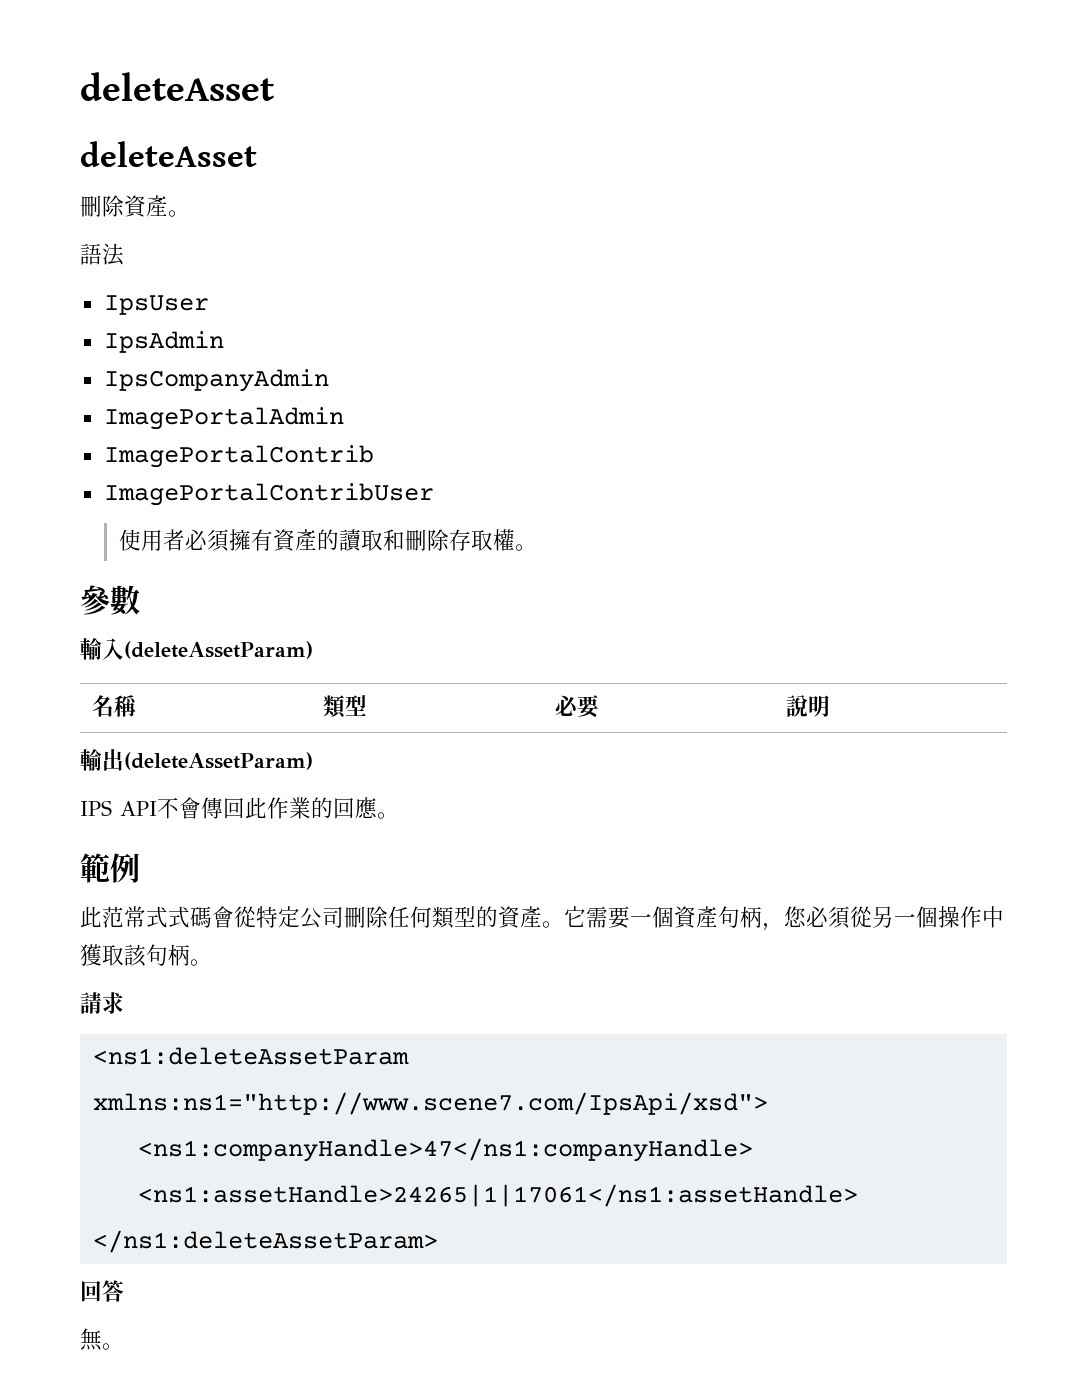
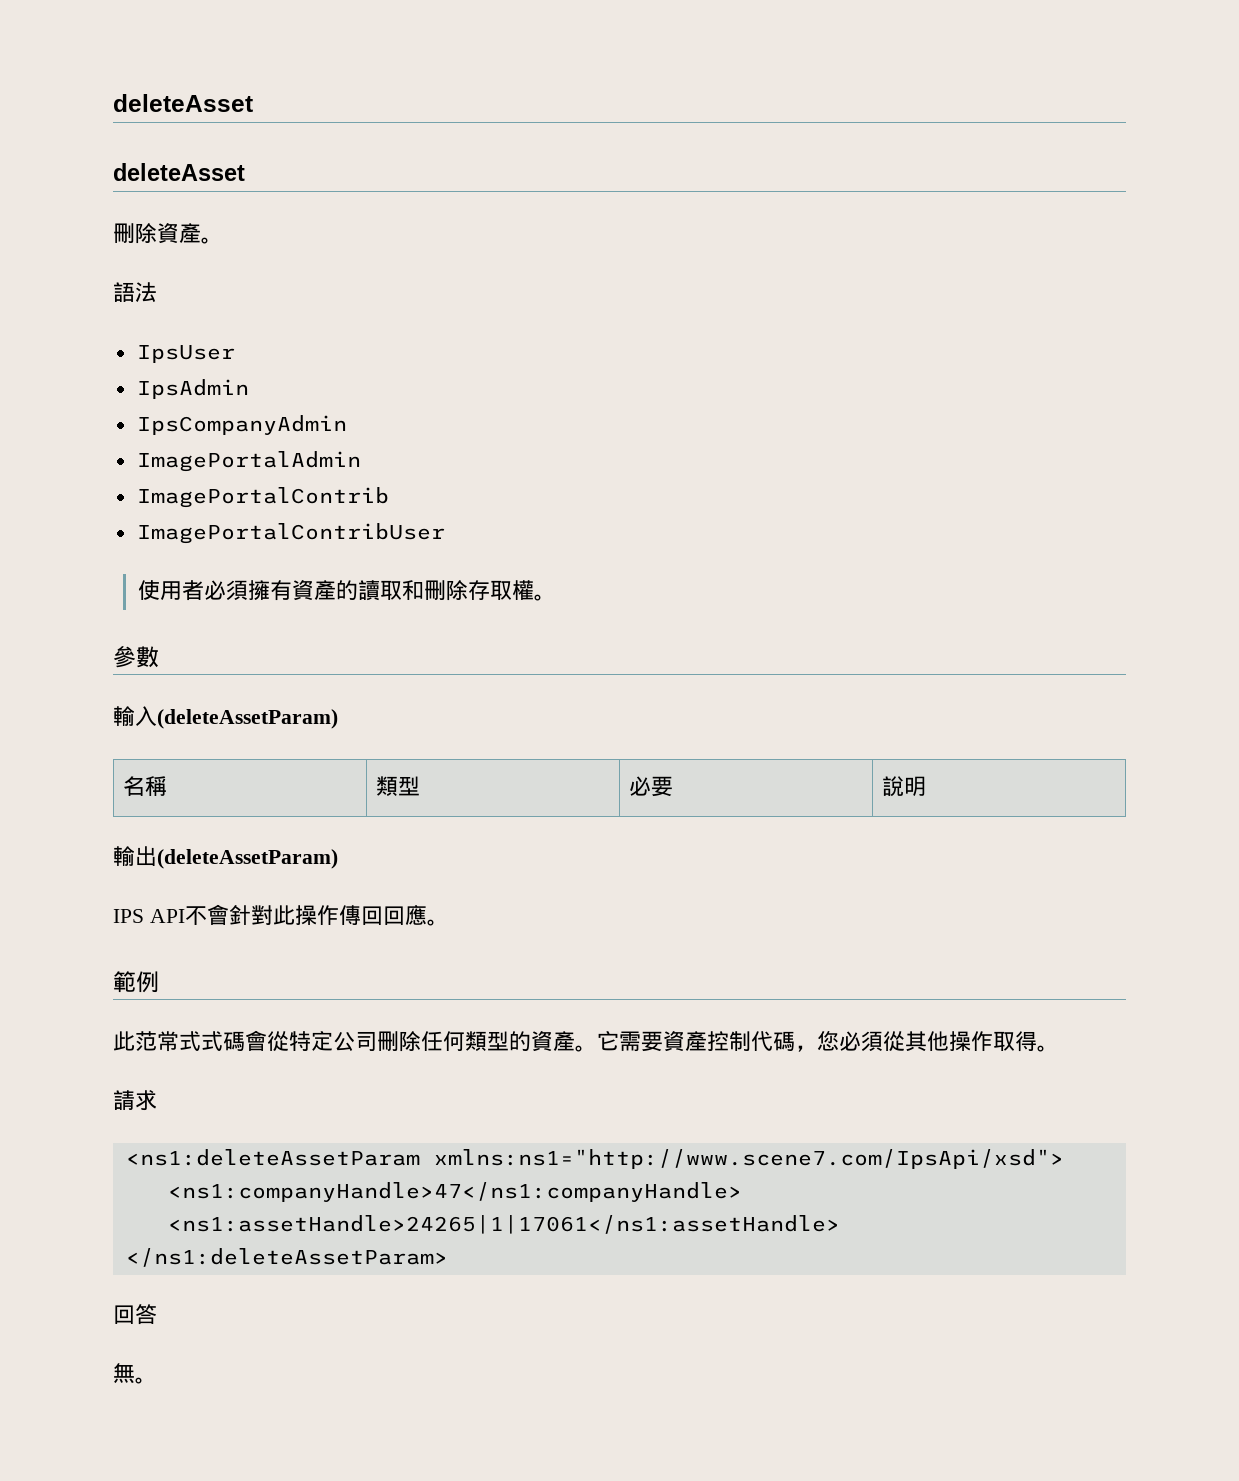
[201,797,333,819] 傳回此作業的 -> [228,905,383,925] 針對此操作傳回
[630,906,1004,931] [80,944,190,967] 一個資產句柄，您必須從另一個操作中獲取該句柄 -> [663,1030,1037,1052] 資產控制代碼，您必須從其他操作取得

